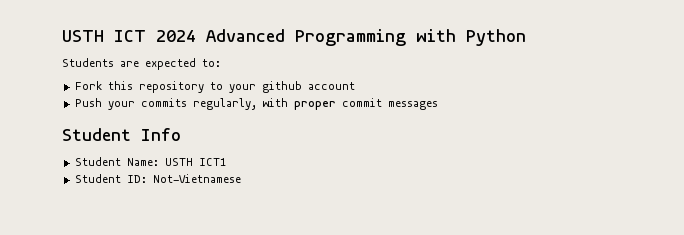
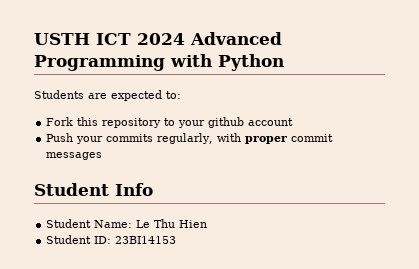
[164,158,226,166] USTH ICT1 -> [136,219,208,228] Le Thu Hien
[152,174,241,183] Not-Vietnamese -> [115,236,177,244] 23BI14153

